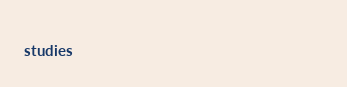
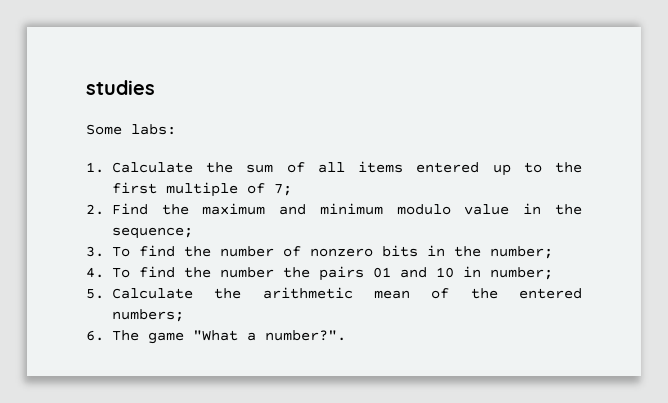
(73, 50) none -> [86,124,176,135] [86,161,582,176] [111,182,292,197] [86,203,582,215] [111,227,193,239] [86,245,553,259] [86,266,553,281] [86,287,582,299] [111,309,184,322] [86,330,346,344] // Some labs: // 1. Calculate the sum of all items entered up to the first multiple of 7; // 2. Find the maximum and minimum modulo value in the sequence; // 3. To find the number of nonzero bits in the number; // 4. To find the number the pairs 01 and 10 in number; // 5. Calculate the arithmetic mean of the entered numbers; // 6. The game "What a number?".

